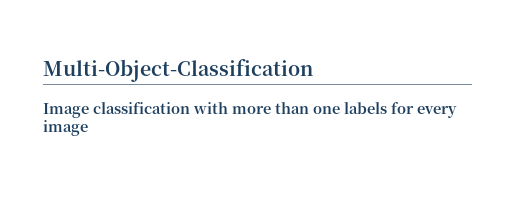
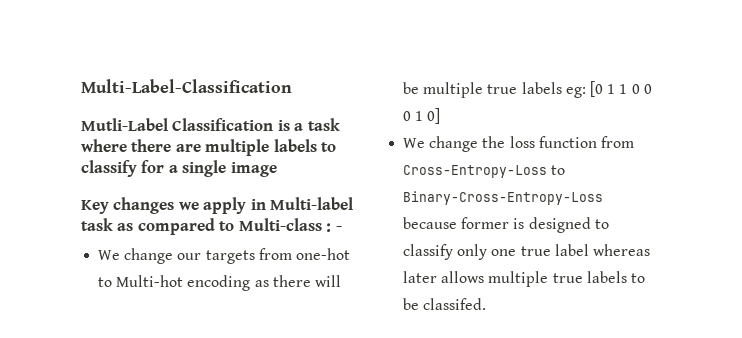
[43,59,313,82] [43,102,457,118] [43,120,88,136] Multi-Object-Classification // Image classification with more than one labels for every image -> [81,79,292,93] [81,118,340,131] [81,139,337,156] [81,160,277,177] [81,197,354,214] [81,218,342,235] [98,248,350,264] [98,275,341,291] [403,81,652,98] [403,108,441,124] [403,136,634,152] [403,165,566,178] [403,191,604,205] [403,217,609,233] [403,244,650,260] [403,271,645,287] [403,298,487,310] Multi-Label-Classification // Mutli-Label Classification is a task where there are multiple labels to classify for a single image // Key changes we apply in Multi-label task as compared to Multi-class : - // We change our targets from one-hot to Multi-hot encoding as there will be multiple true labels eg: [0 1 1 0 0 0 1 0] // We change the loss function from Cross-Entropy-Loss to Binary-Cross-Entropy-Loss because former is designed to classify only one true label whereas later allows multiple true labels to be classifed.

